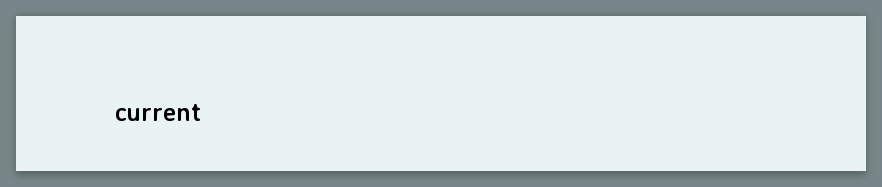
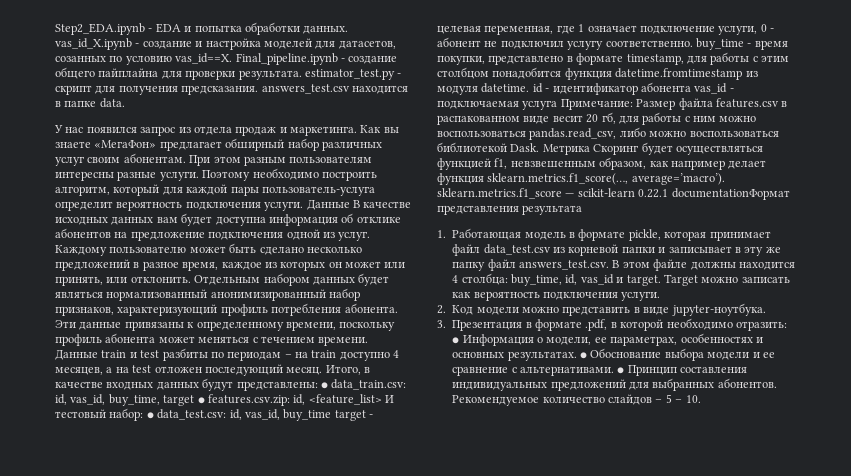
[115,104,201,121] current -> [55,22,349,35] [55,38,396,50] [55,53,398,65] [55,67,402,80] [55,84,408,95] [55,98,125,108] [54,125,399,136] [55,138,382,151] [55,153,373,166] [55,168,377,181] [55,184,375,196] [55,199,412,211] [55,213,401,226] [55,228,371,241] [55,243,362,256] [55,259,406,271] [55,273,390,286] [55,288,361,301] [55,303,398,316] [55,320,396,331] [55,333,369,346] [55,348,400,361] [55,364,370,376] [55,378,407,391] [55,394,394,406] [55,408,373,421] [437,24,774,35] [437,37,788,50] [437,52,789,65] [437,67,758,80] [437,82,734,95] [437,98,788,110] [437,112,757,125] [437,127,779,140] [437,142,763,155] [437,157,767,170] [437,173,725,185] [437,188,790,200] [437,205,583,215] [437,228,771,241] [452,244,781,256] [452,259,795,271] [452,273,790,286] [452,291,661,301] [437,303,766,316] [437,318,787,331] [452,333,763,346] [452,348,775,361] [452,365,748,376] [452,378,777,391] [452,394,701,406] Step2_EDA.ipynb - EDA и попытка обработки данных. vas_id_X.ipynb - создание и настройка моделей для датасетов, созанных по условию vas_id==X. Final_pipeline.ipynb - создание общего пайплайна для проверки результата. estimator_test.py - скрипт для получения предсказания. answers_test.csv находится в папке data. // У нас появился запрос из отдела продаж и маркетинга. Как вы знаете «МегаФон» предлагает обширный набор различных услуг своим абонентам. При этом разным пользователям интересны разные услуги. Поэтому необходимо построить алгоритм, который для каждой пары пользователь-услуга определит вероятность подключения услуги. Данные В качестве исходных данных вам будет доступна информация об отклике абонентов на предложение подключения одной из услуг. Каждому пользователю может быть сделано несколько предложений в разное время, каждое из которых он может или принять, или отклонить. Отдельным набором данных будет являться нормализованный анонимизированный набор признаков, характеризующий профиль потребления абонента. Эти данные привязаны к определенному времени, поскольку профиль абонента может меняться с течением времени. Данные train и test разбиты по периодам – на train доступно 4 месяцев, а на test отложен последующий месяц. Итого, в качестве входных данных будут представлены: ● data_train.csv: id, vas_id, buy_time, target ● features.csv.zip: id, <feature_list> И тестовый набор: ● data_test.csv: id, vas_id, buy_time target - целевая переменная, где 1 означает подключение услуги, 0 - абонент не подключил услугу соответственно. buy_time - время покупки, представлено в формате timestamp, для работы с этим столбцом понадобится функция datetime.fromtimestamp из модуля datetime. id - идентификатор абонента vas_id - подключаемая услуга Примечание: Размер файла features.csv в распакованном виде весит 20 гб, для работы с ним можно воспользоваться pandas.read_csv, либо можно воспользоваться библиотекой Dask. Метрика Скоринг будет осуществляться функцией f1, невзвешенным образом, как например делает функция sklearn.metrics.f1_score(…, average=’macro’). sklearn.metrics.f1_score — scikit-learn 0.22.1 documentationФормат представления результата // 1. Работающая модель в формате pickle, которая принимает файл data_test.csv из корневой папки и записывает в эту же папку файл answers_test.csv. В этом файле должны находится 4 столбца: buy_time, id, vas_id и target. Target можно записать как вероятность подключения услуги. // 2. Код модели можно представить в виде jupyter-ноутбука. // 3. Презентация в формате .pdf, в которой необходимо отразить: ● Информация о модели, ее параметрах, особенностях и основных результатах. ● Обоснование выбора модели и ее сравнение с альтернативами. ● Принцип составления индивидуальных предложений для выбранных абонентов. Рекомендуемое количество слайдов – 5 – 10.

